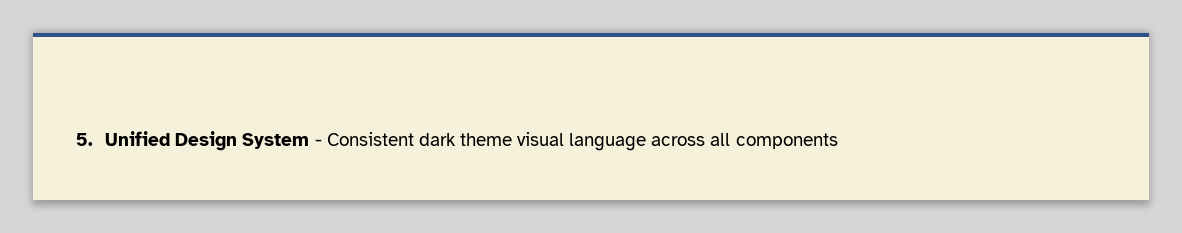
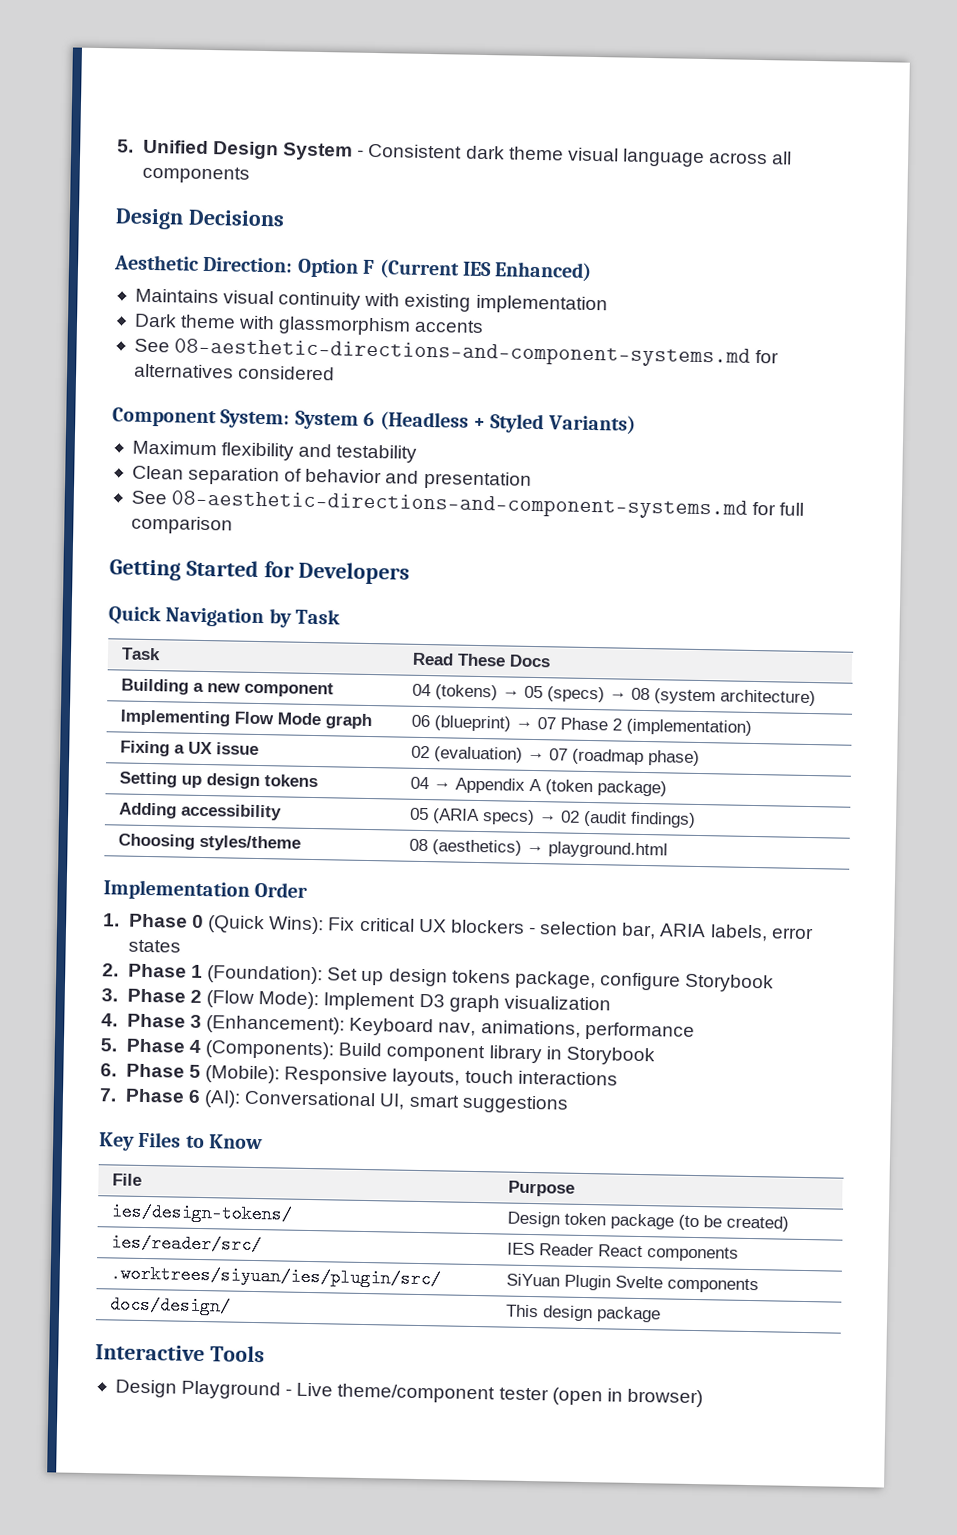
(838, 141) none -> [115,208,285,230] [113,254,593,282] [134,288,608,315] [133,313,485,336] [133,338,780,368] [133,363,336,381] [112,407,636,435] [131,440,418,463] [131,465,532,490] [130,490,805,520] [130,515,233,535] [109,559,411,585] [108,605,341,628] [120,647,161,661] [411,652,551,668] [120,678,334,698] [411,683,816,707] [119,709,372,730] [410,714,752,736] [119,740,259,757] [410,745,700,767] [118,771,318,790] [409,776,667,797] [118,802,282,821] [409,807,696,828] [117,833,301,852] [408,838,668,859] [103,879,309,901] [103,913,814,942] [127,939,181,953] [102,963,775,993] [101,988,611,1013] [101,1013,695,1041] [100,1038,655,1066] [100,1063,618,1087] [99,1088,569,1114] [98,1131,264,1151] [111,1173,142,1186] [507,1180,575,1197] [110,1202,293,1224] [506,1211,789,1232] [110,1233,262,1255] [506,1242,739,1262] [109,1264,441,1289] [505,1273,759,1294] [109,1295,231,1316] [505,1304,661,1323] [95,1344,265,1363] [114,1379,703,1408] // Design Decisions // Aesthetic Direction: Option F (Current IES Enhanced) // Maintains visual continuity with existing implementation // Dark theme with glassmorphism accents // See 08-aesthetic-directions-and-component-systems.md for alternatives considered // Component System: System 6 (Headless + Styled Variants) // Maximum flexibility and testability // Clean separation of behavior and presentation // See 08-aesthetic-directions-and-component-systems.md for full comparison // Getting Started for Developers // Quick Navigation by Task // Task | Read These Docs // Building a new component | 04 (tokens) → 05 (specs) → 08 (system architecture) // Implementing Flow Mode graph | 06 (blueprint) → 07 Phase 2 (implementation) // Fixing a UX issue | 02 (evaluation) → 07 (roadmap phase) // Setting up design tokens | 04 → Appendix A (token package) // Adding accessibility | 05 (ARIA specs) → 02 (audit findings) // Choosing styles/theme | 08 (aesthetics) → playground.html // Implementation Order // 1. Phase 0 (Quick Wins): Fix critical UX blockers - selection bar, ARIA labels, error states // 2. Phase 1 (Foundation): Set up design tokens package, configure Storybook // 3. Phase 2 (Flow Mode): Implement D3 graph visualization // 4. Phase 3 (Enhancement): Keyboard nav, animations, performance // 5. Phase 4 (Components): Build component library in Storybook // 6. Phase 5 (Mobile): Responsive layouts, touch interactions // 7. Phase 6 (AI): Conversational UI, smart suggestions // Key Files to Know // File | Purpose // ies/design-tokens/ | Design token package (to be created) // ies/reader/src/ | IES Reader React components // .worktrees/siyuan/ies/plugin/src/ | SiYuan Plugin Svelte components // docs/design/ | This design package // Interactive Tools // Design Playground - Live theme/component tester (open in browser)

